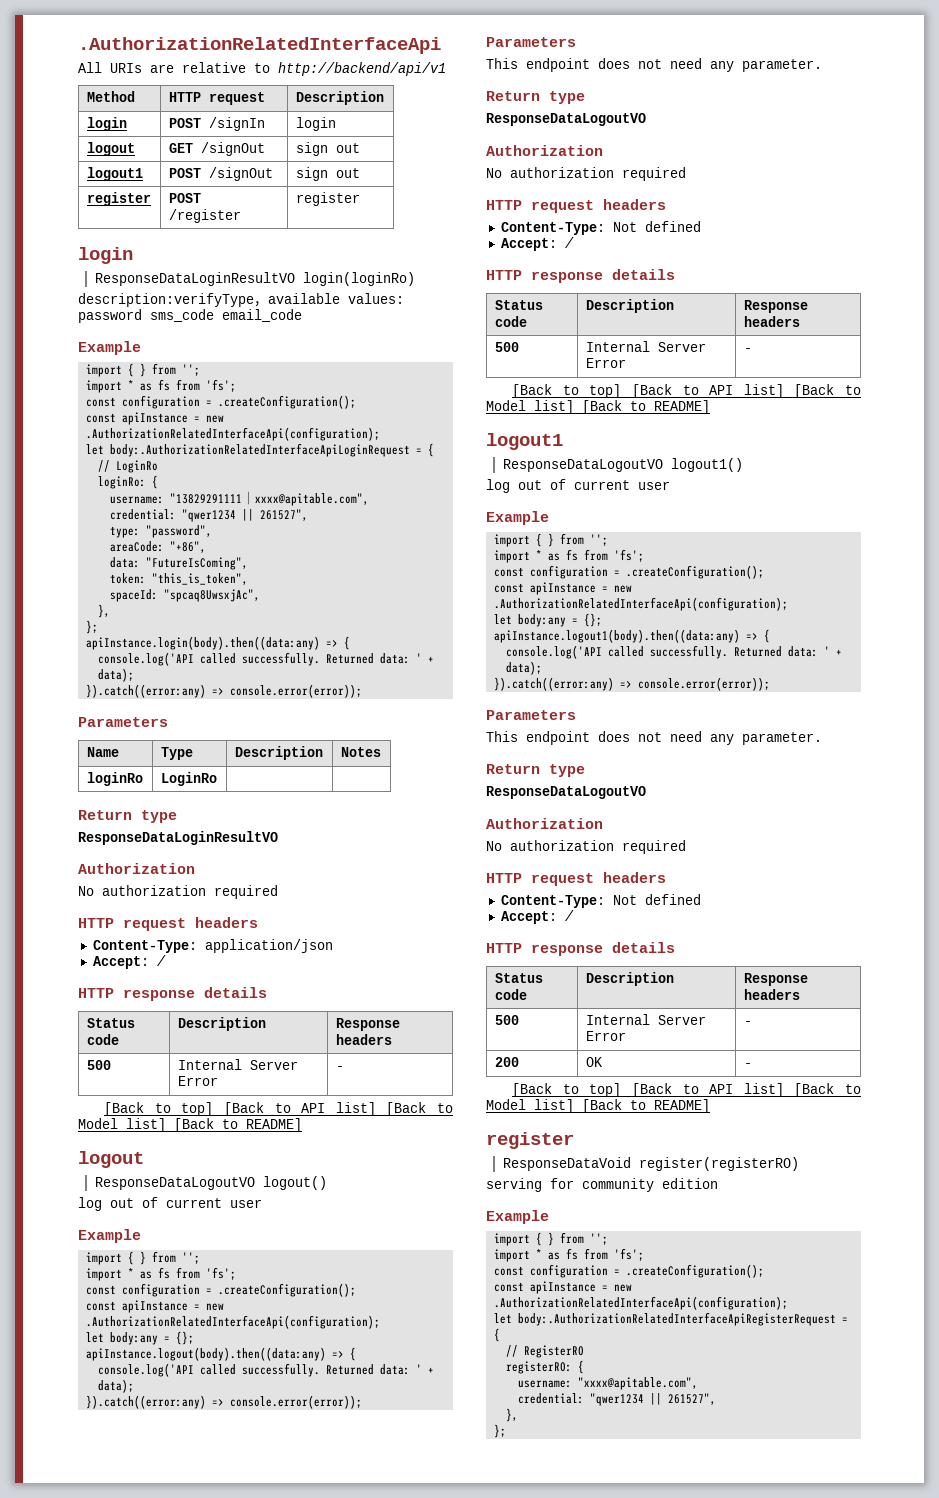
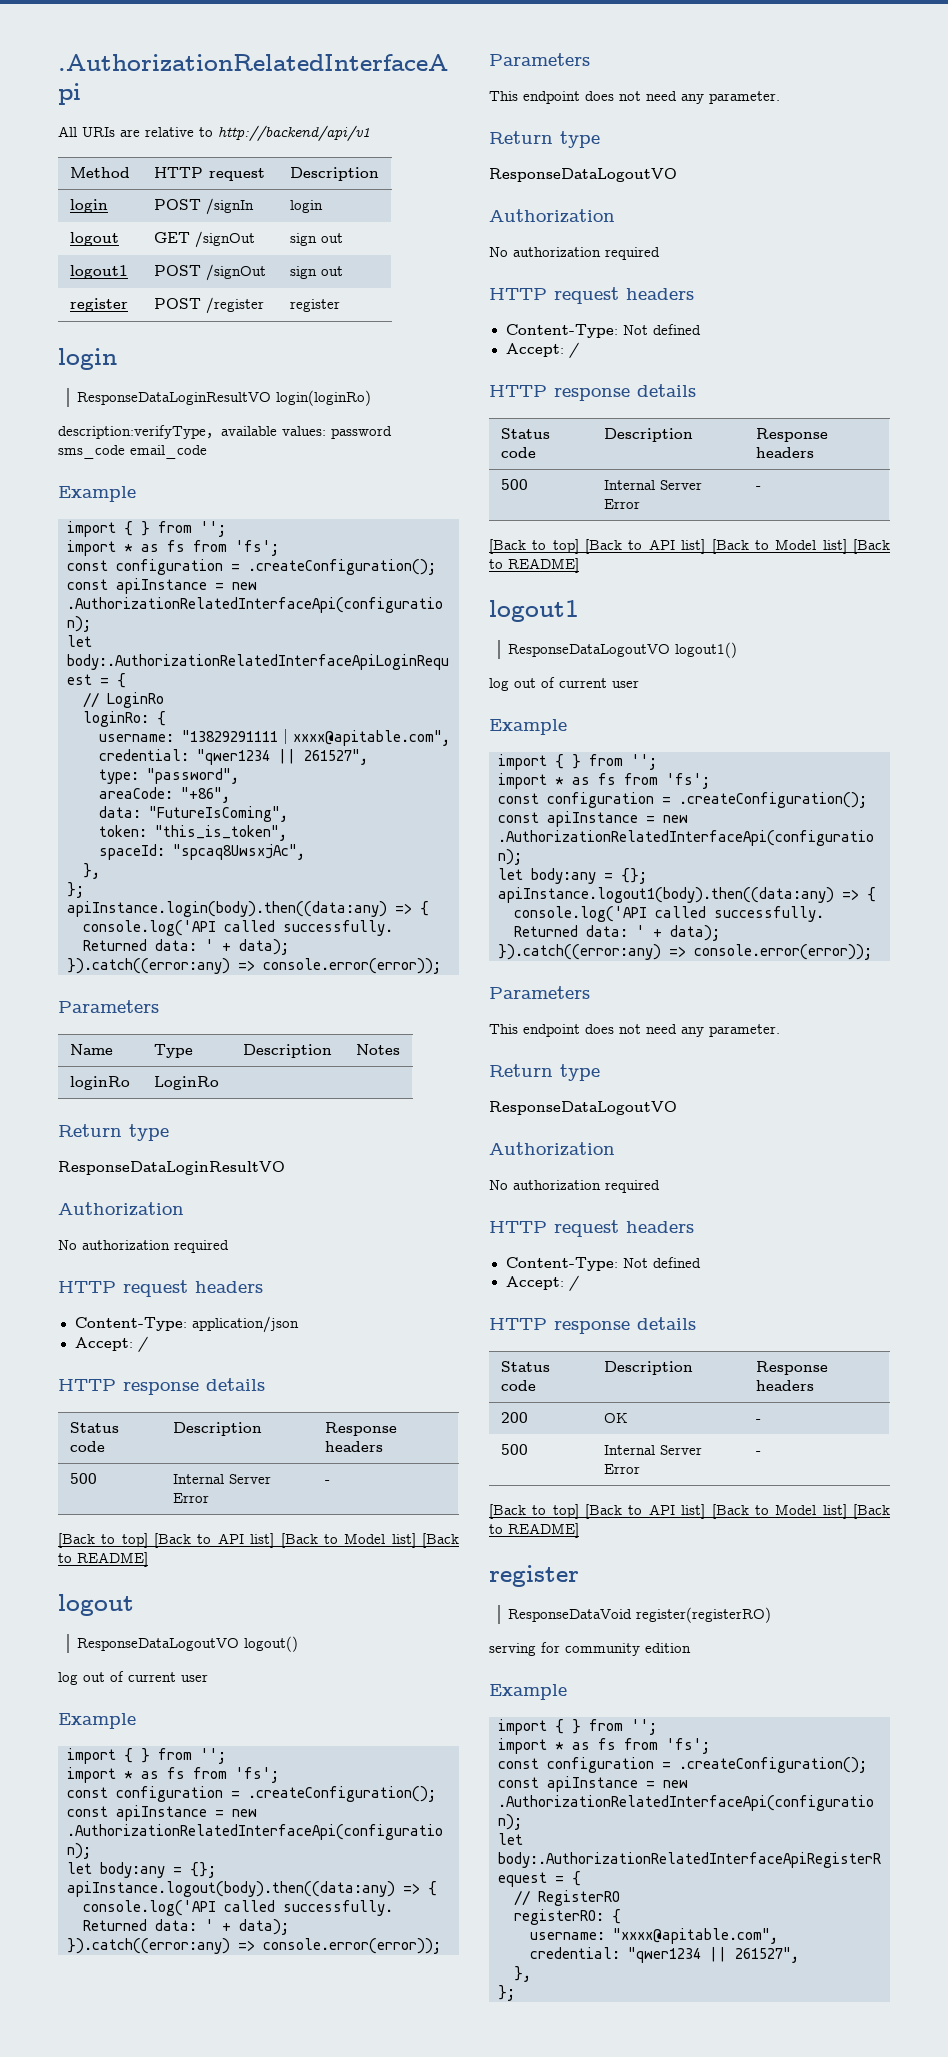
[494,1015,519,1025] [585,1014,706,1025] [585,1031,626,1041] [743,1021,752,1025] [494,1057,519,1067] [585,1057,603,1067] [743,1063,752,1067] // 500 | Internal Server Error | - // 200 | OK | - -> [500,1412,528,1423] [603,1413,628,1423] [755,1419,761,1423] [500,1444,528,1455] [603,1445,702,1455] [603,1464,640,1474] [755,1451,761,1455] // 200 | OK | - // 500 | Internal Server Error | -

